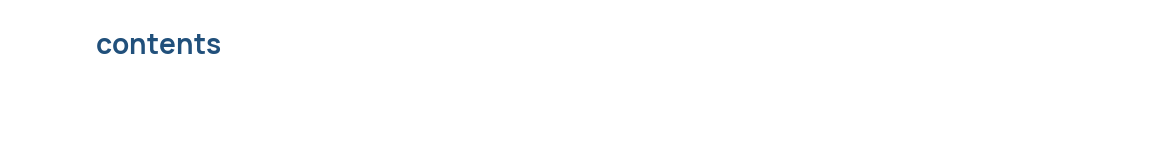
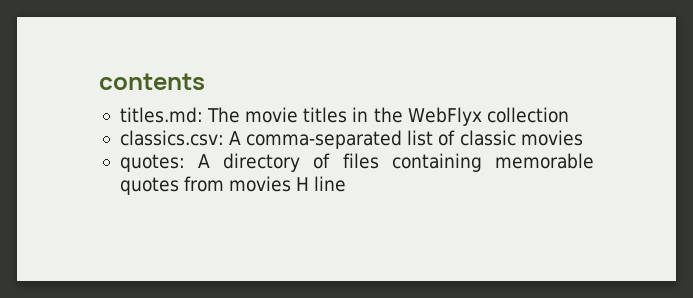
(221, 44) none -> [119,107,569,126] [119,130,583,149] [119,153,594,172] [119,176,347,195] // titles.md: The movie titles in the WebFlyx collection // classics.csv: A comma-separated list of classic movies // quotes: A directory of files containing memorable quotes from movies H line

